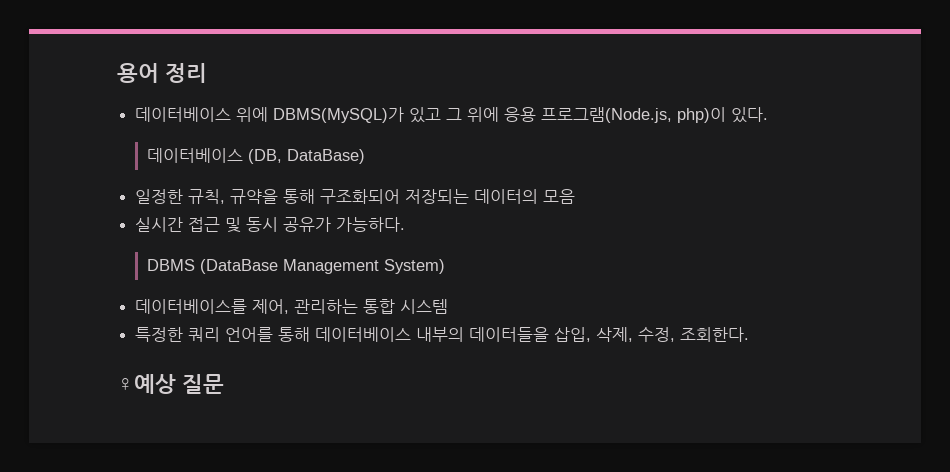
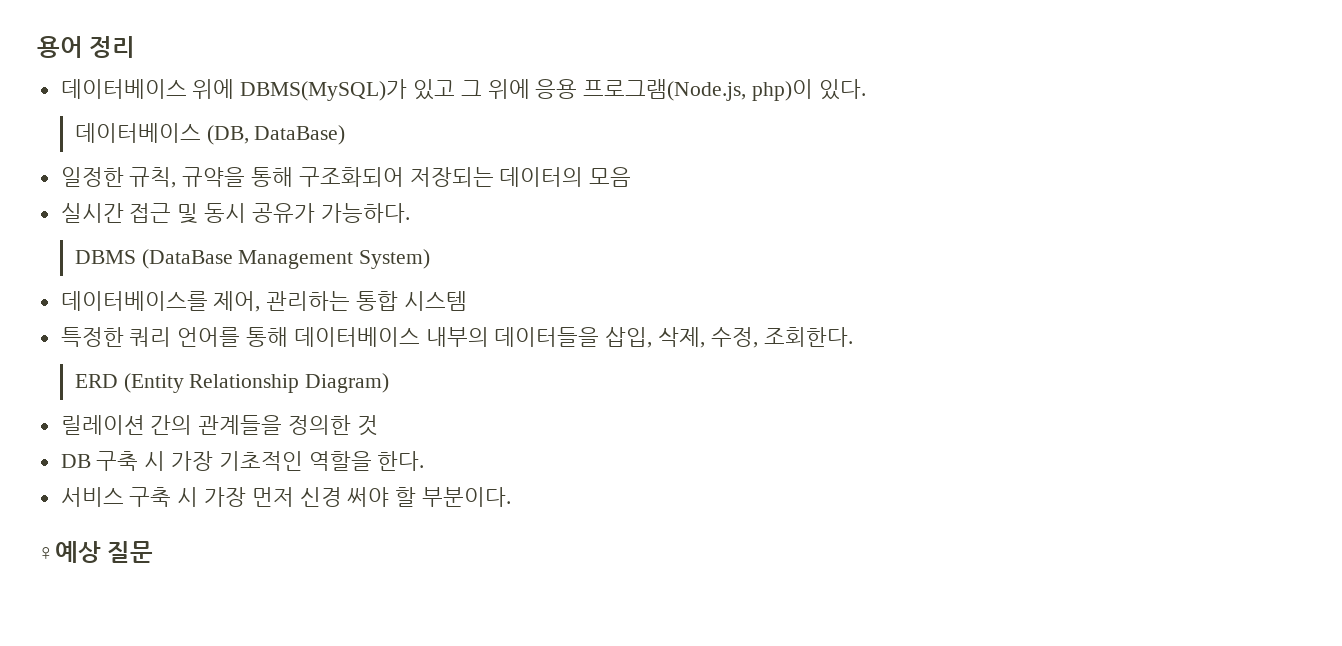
(750, 334) none -> [74,373,390,393] [60,415,378,436] [60,451,425,471] [60,487,512,507] // ERD (Entity Relationship Diagram) // 릴레이션 간의 관계들을 정의한 것 // DB 구축 시 가장 기초적인 역할을 한다. // 서비스 구축 시 가장 먼저 신경 써야 할 부분이다.

